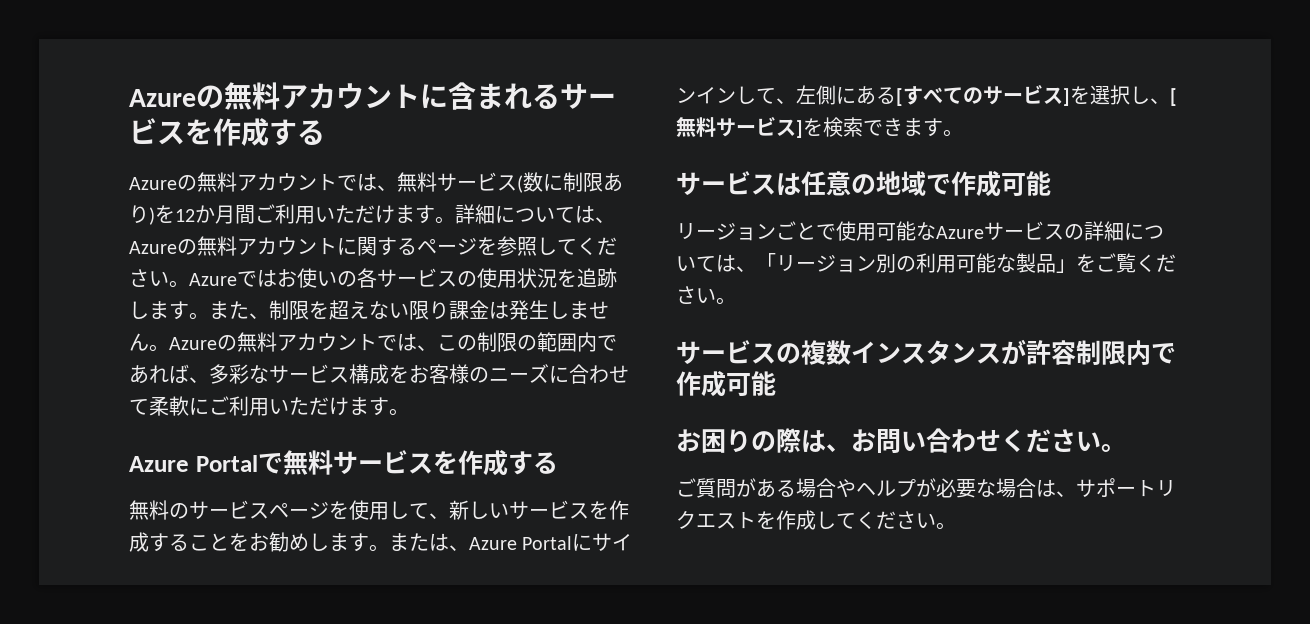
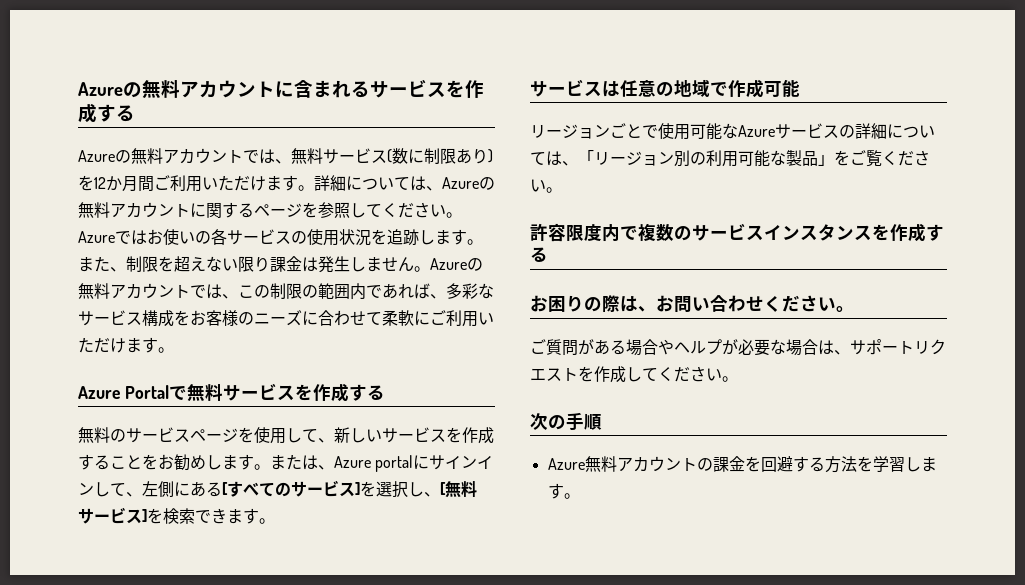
[522,536,573,550] Portal -> [375,455,414,472] portal
[676,340,851,365] サービスの複数 -> [530,223,764,242] 許容限度内で複数のサービス
[1001,339,1176,365] [676,371,776,397] が許容制限内で作成可能 -> [872,223,944,242] [530,247,548,262] を作成する
(956, 526) none -> [530,412,602,431] [547,456,937,473] [547,483,580,499] // 次の手順 // Azure無料アカウントの課金を回避する方法を学習します。

